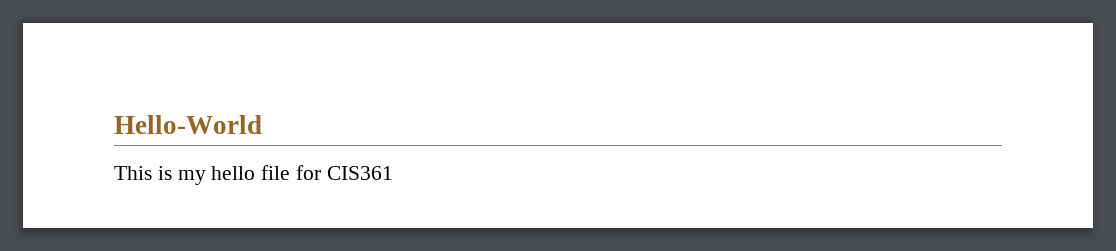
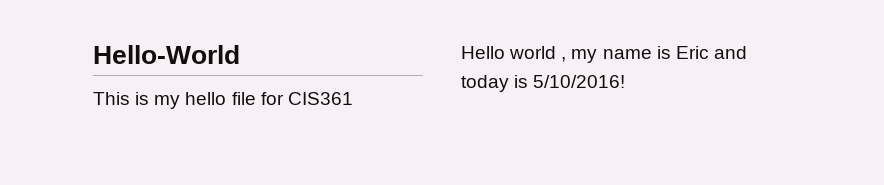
(393, 173) none -> [461,46,747,63] [461,75,626,92] // Hello world , my name is Eric and today is 5/10/2016!

